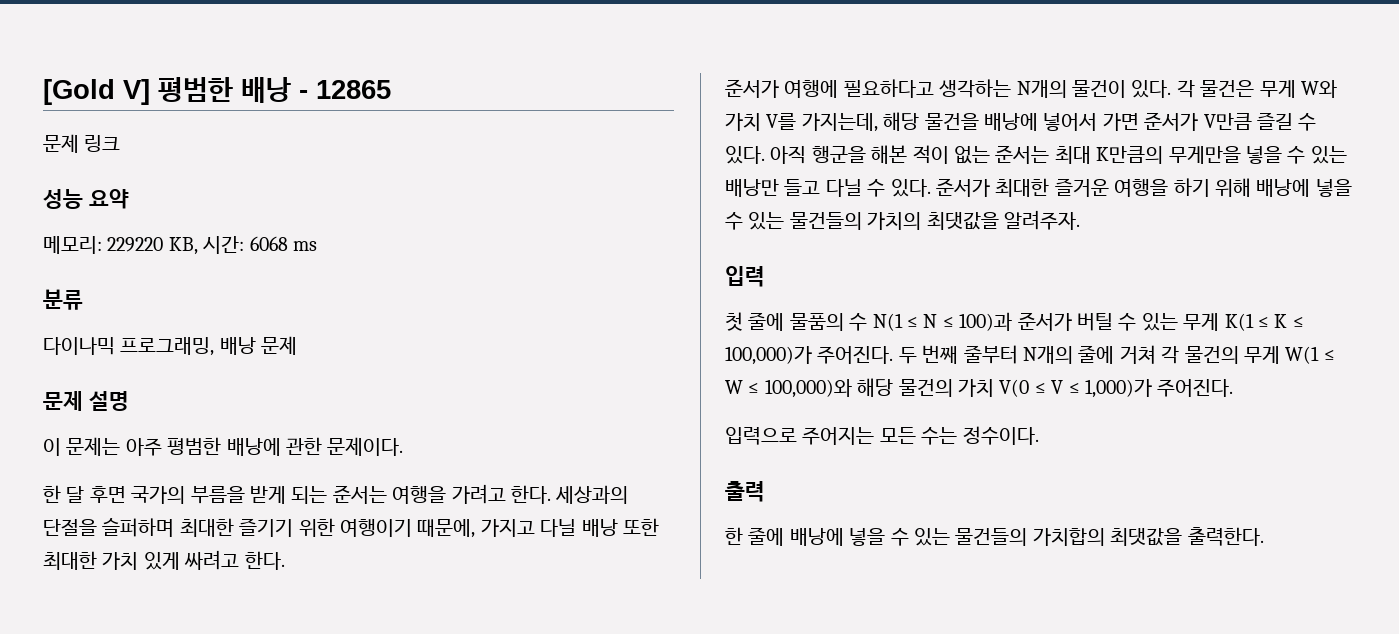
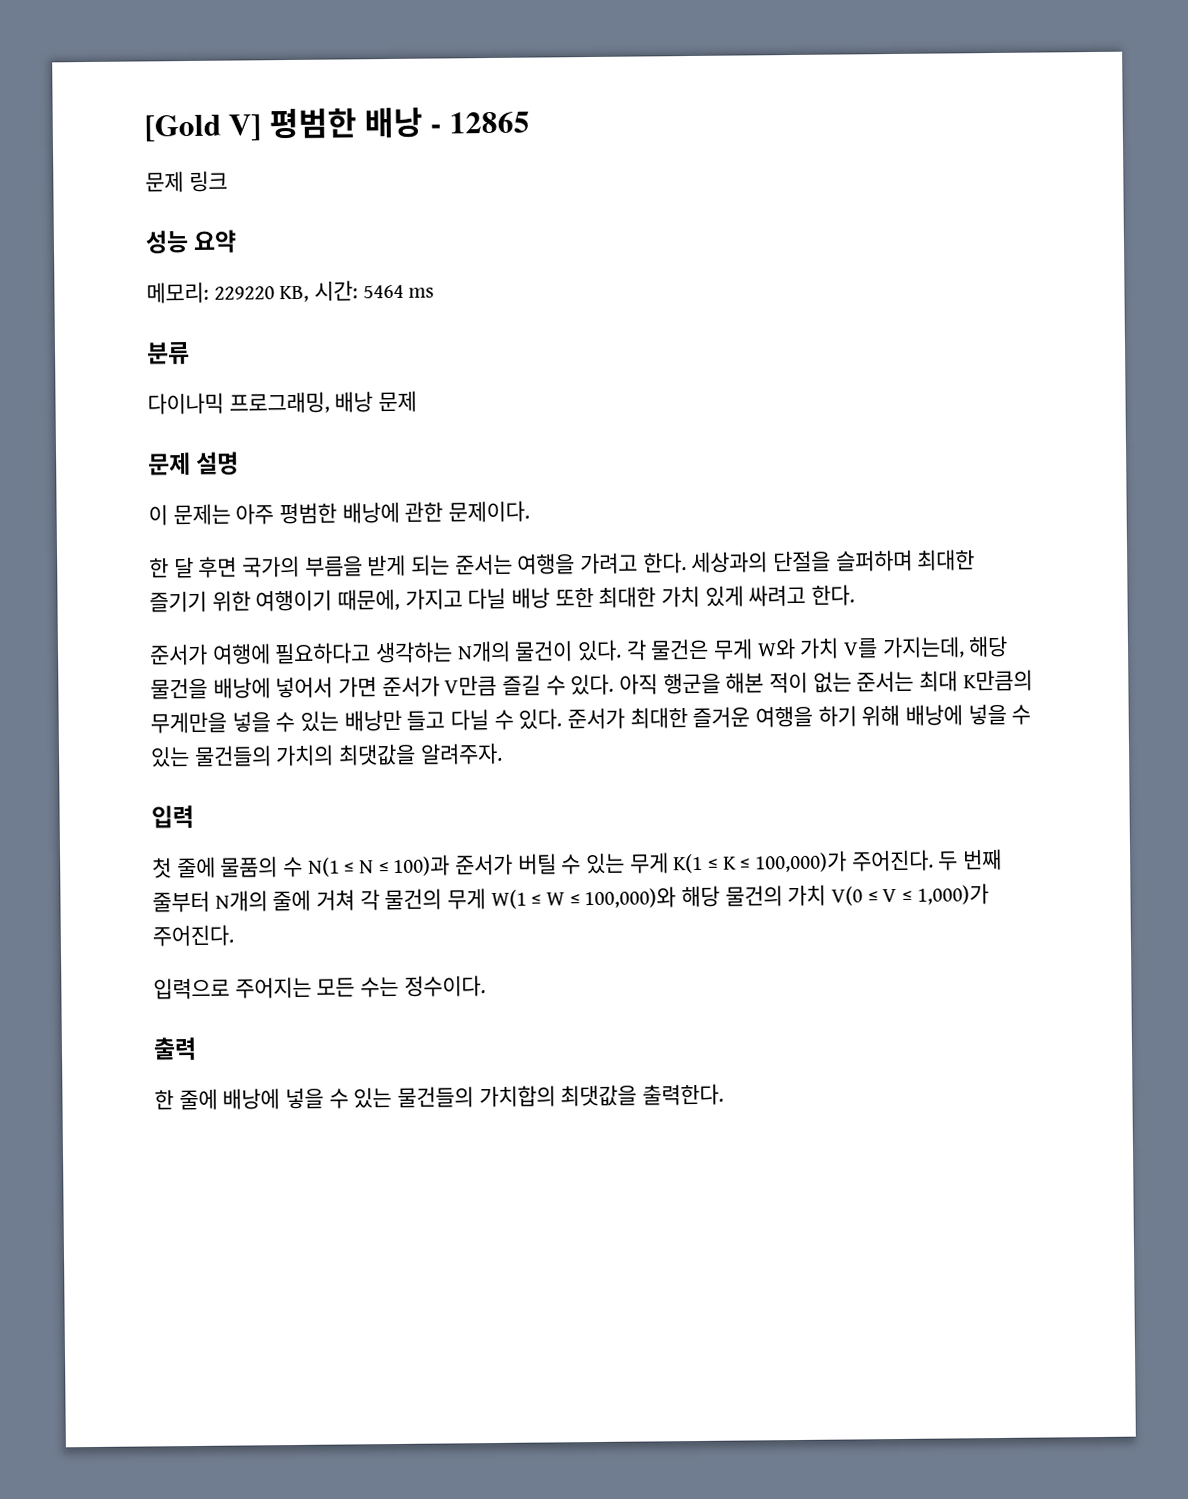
[249,236,288,251] 6068 -> [362,284,404,299] 5464

